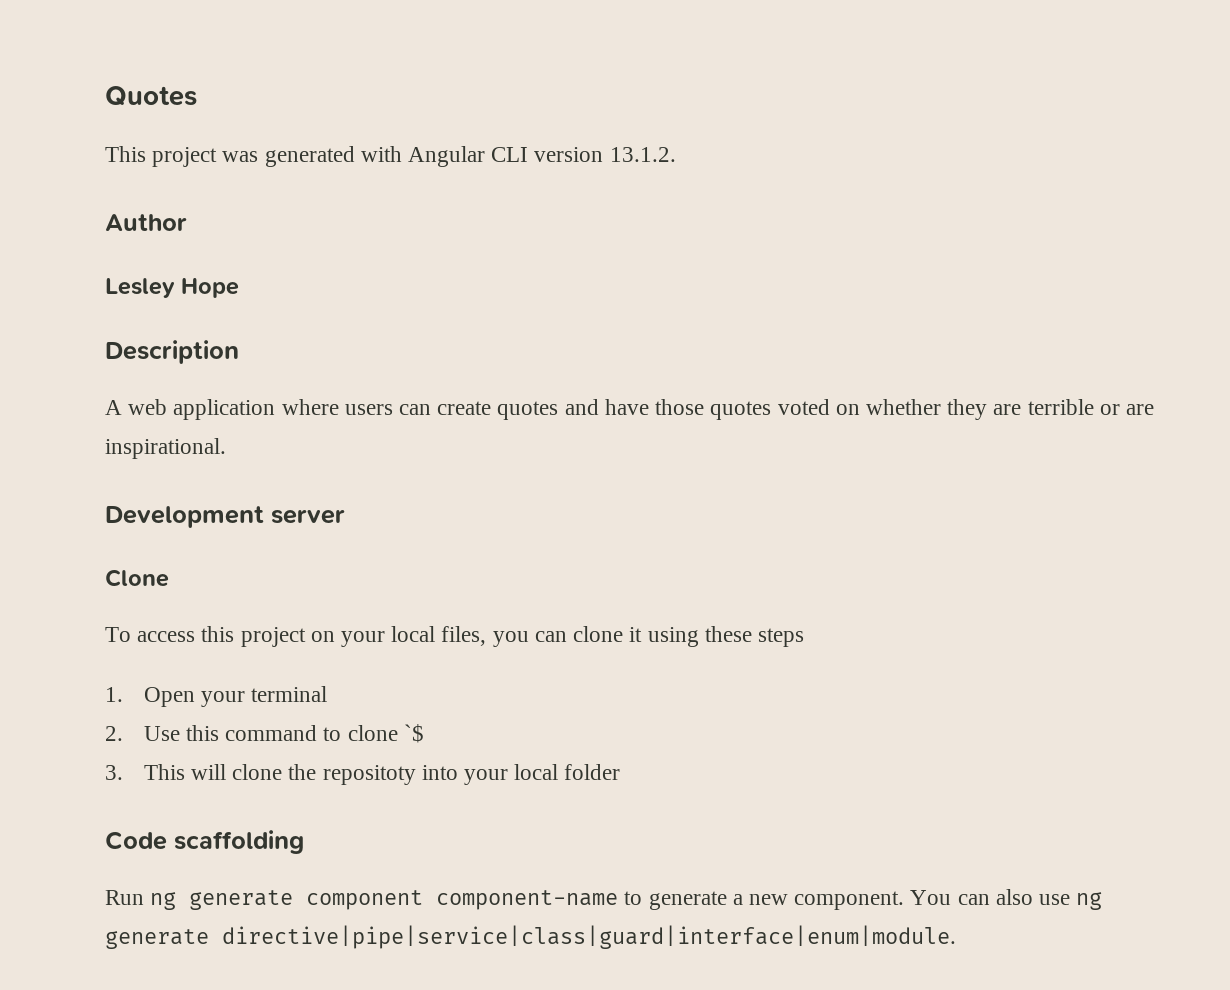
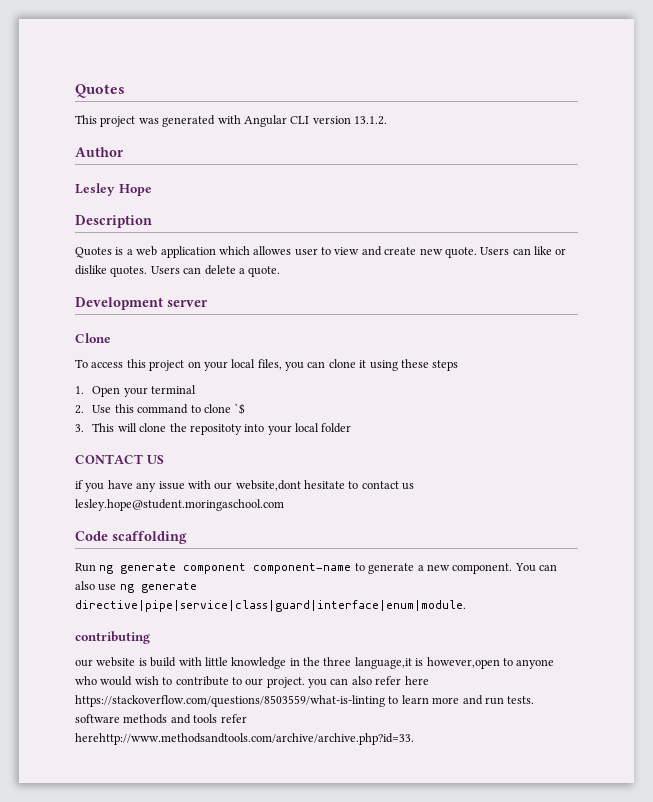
[105,399,1154,420] [105,438,226,459] A web application where users can create quotes and have those quotes voted on whether they are terrible or are inspirational. -> [75,246,567,258] [75,265,281,277] Quotes is a web application which allowes user to view and create new quote. Users can like or dislike quotes. Users can delete a quote.
(621, 772) none -> [75,454,164,464] [75,480,415,492] [75,499,284,511] // CONTACT US // if you have any issue with our website,dont hesitate to contact us lesley.hope@student.moringaschool.com
(956, 937) none -> [75,631,150,644] [75,657,555,669] [75,676,429,688] [75,695,535,707] [75,714,247,724] [75,733,414,745] // contributing // our website is build with little knowledge in the three language,it is however,open to anyone who would wish to contribute to our project. you can also refer here https://stackoverflow.com/questions/8503559/what-is-linting to learn more and run tests. software methods and tools refer herehttp://www.methodsandtools.com/archive/archive.php?id=33.

